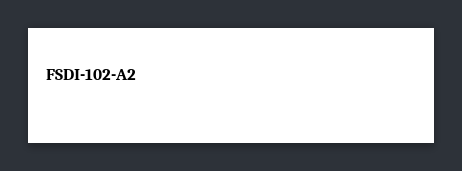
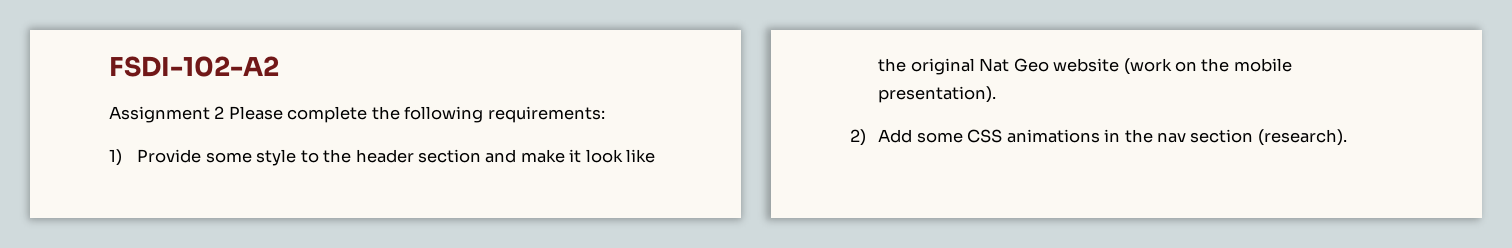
(136, 74) none -> [109,106,605,123] [109,149,656,166] [878,58,1292,75] [878,86,997,103] [850,129,1347,146] // Assignment 2 Please complete the following requirements: // 1) Provide some style to the header section and make it look like the original Nat Geo website (work on the mobile presentation). // 2) Add some CSS animations in the nav section (research).

